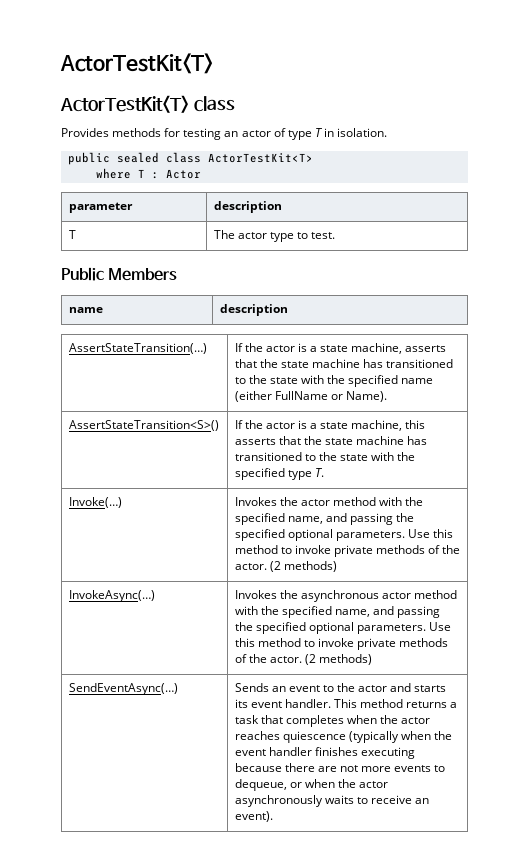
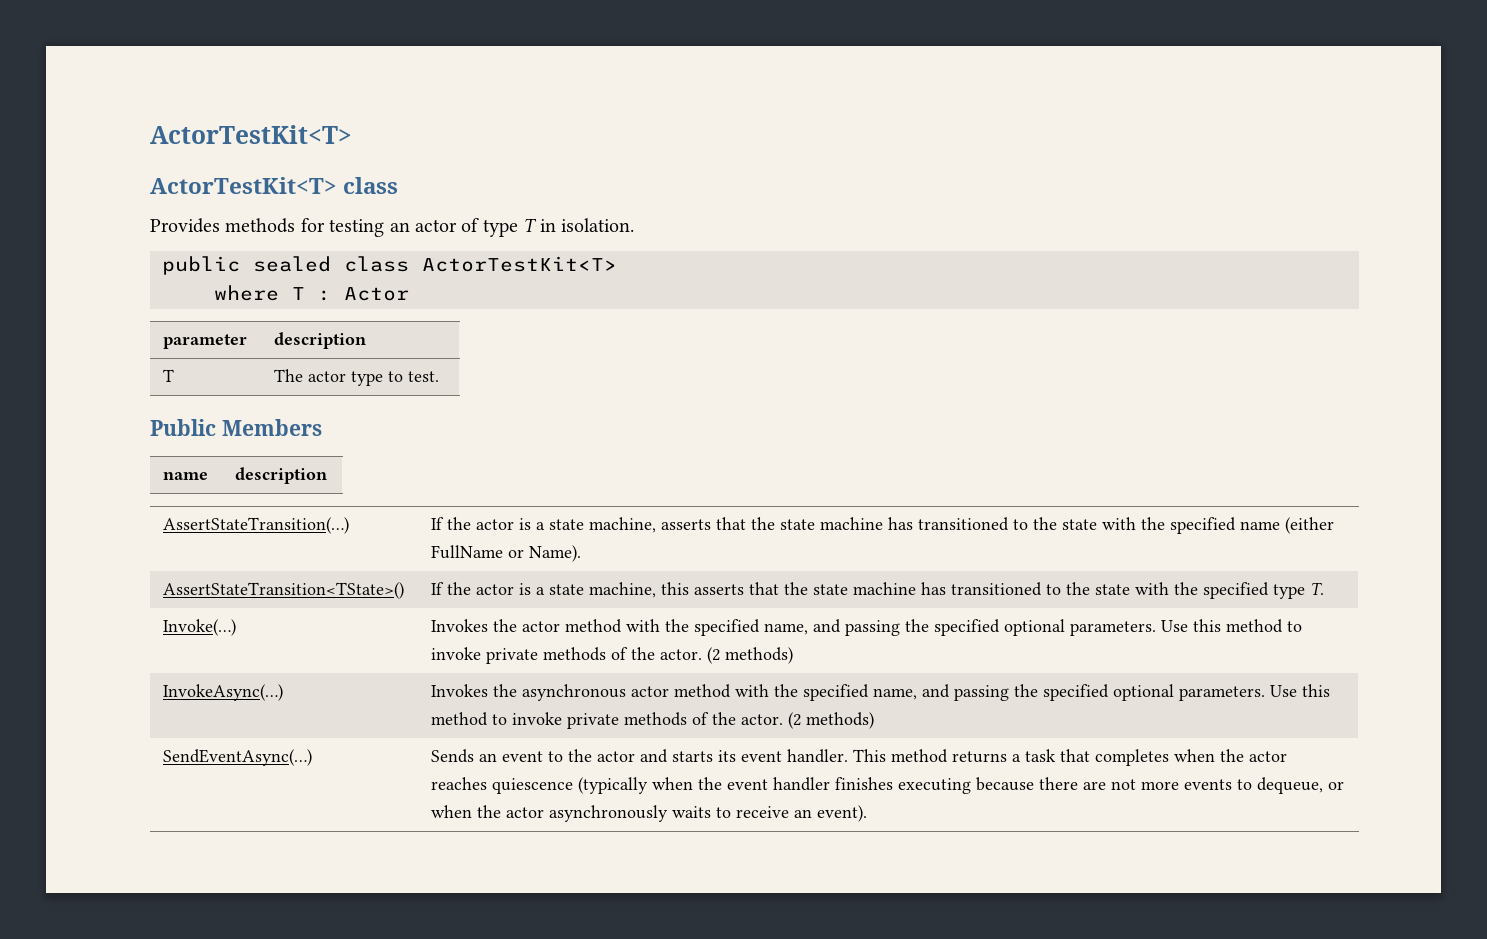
[68,420,219,431] AssertStateTransition<S>() -> [163,582,405,599] AssertStateTransition<TState>()

